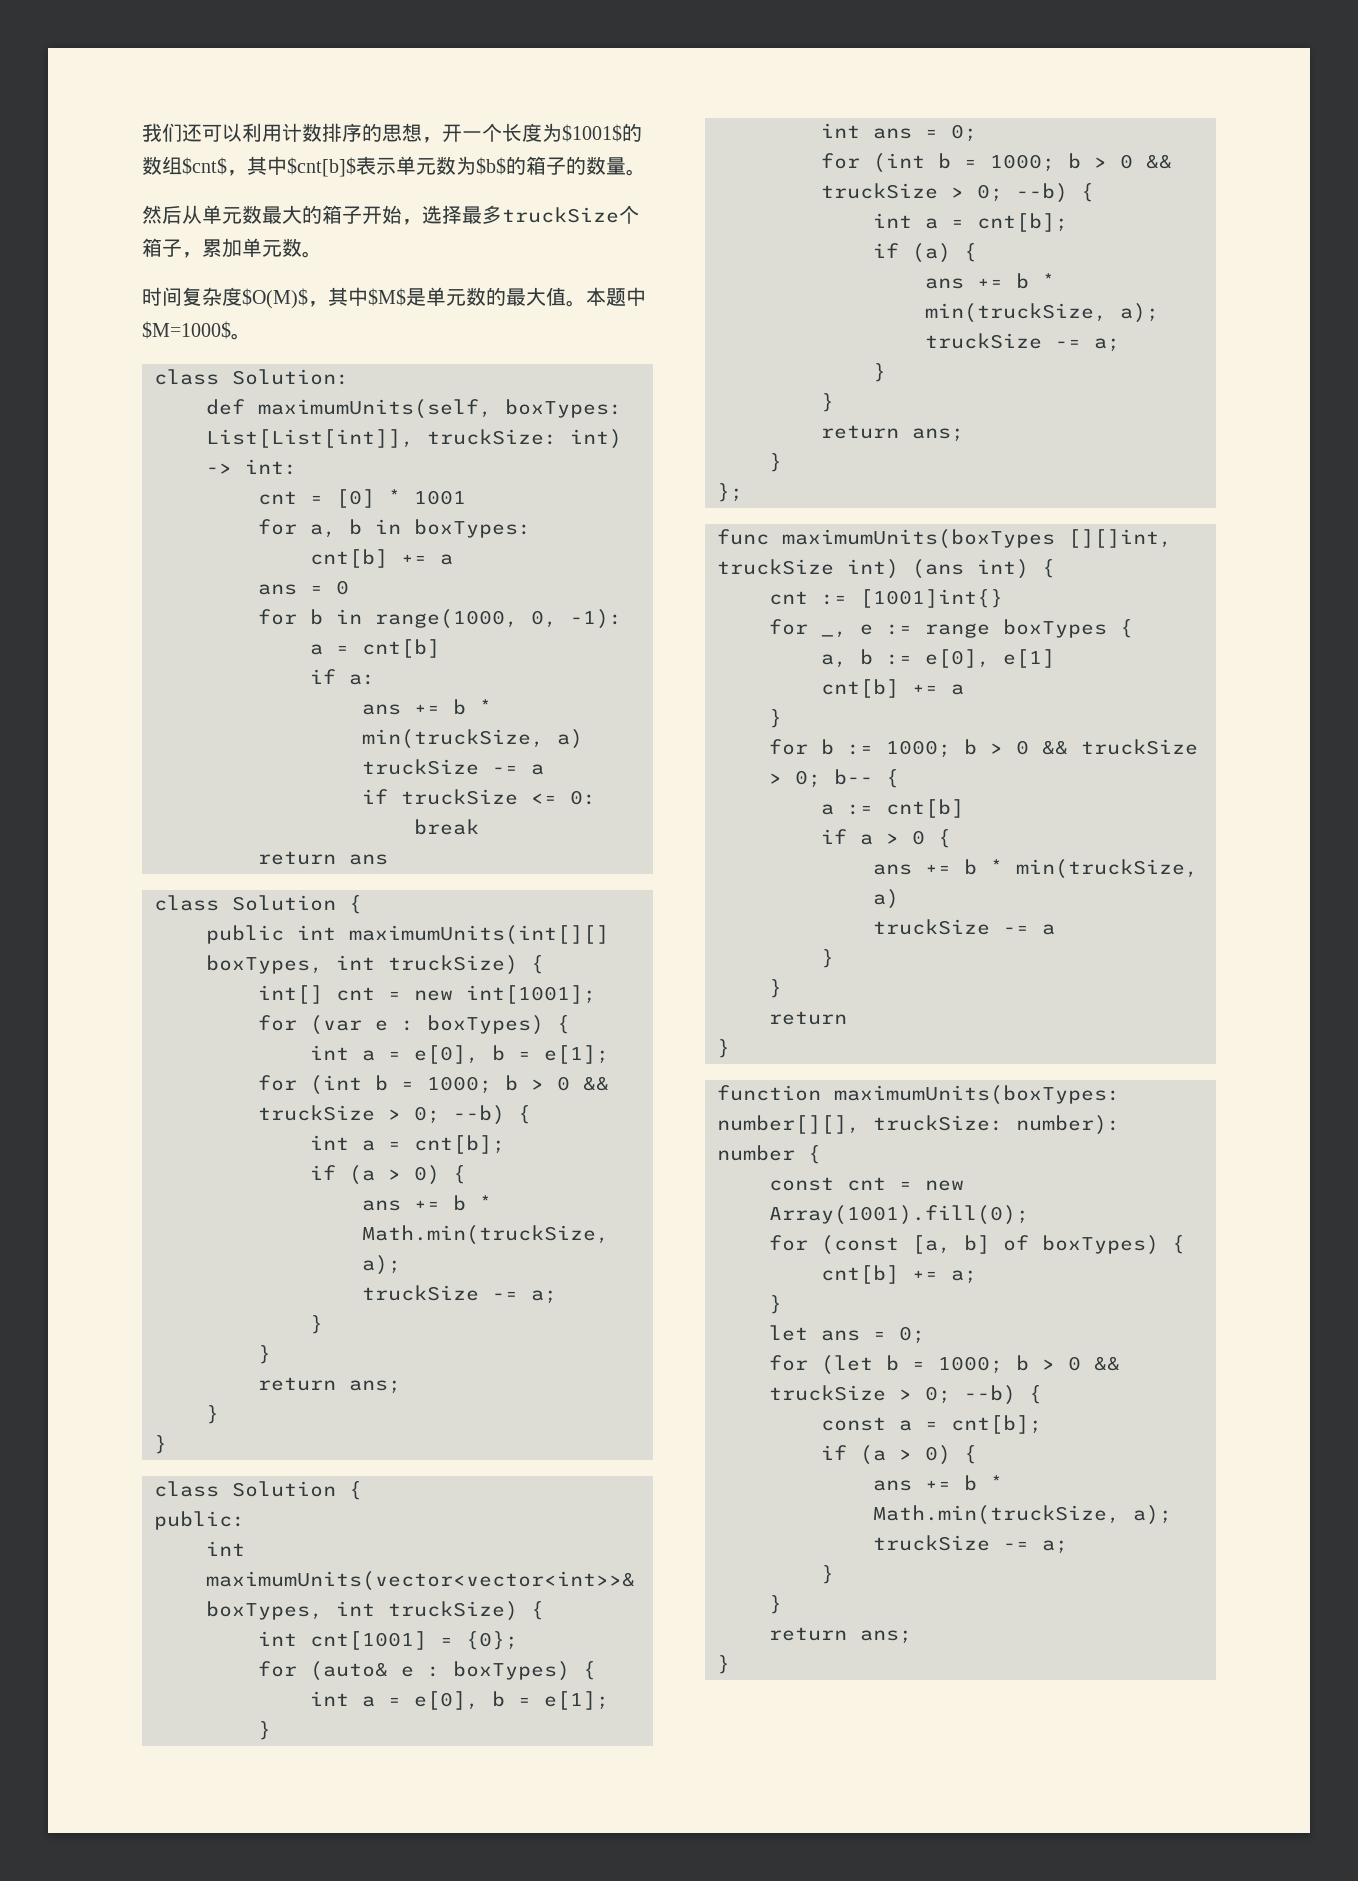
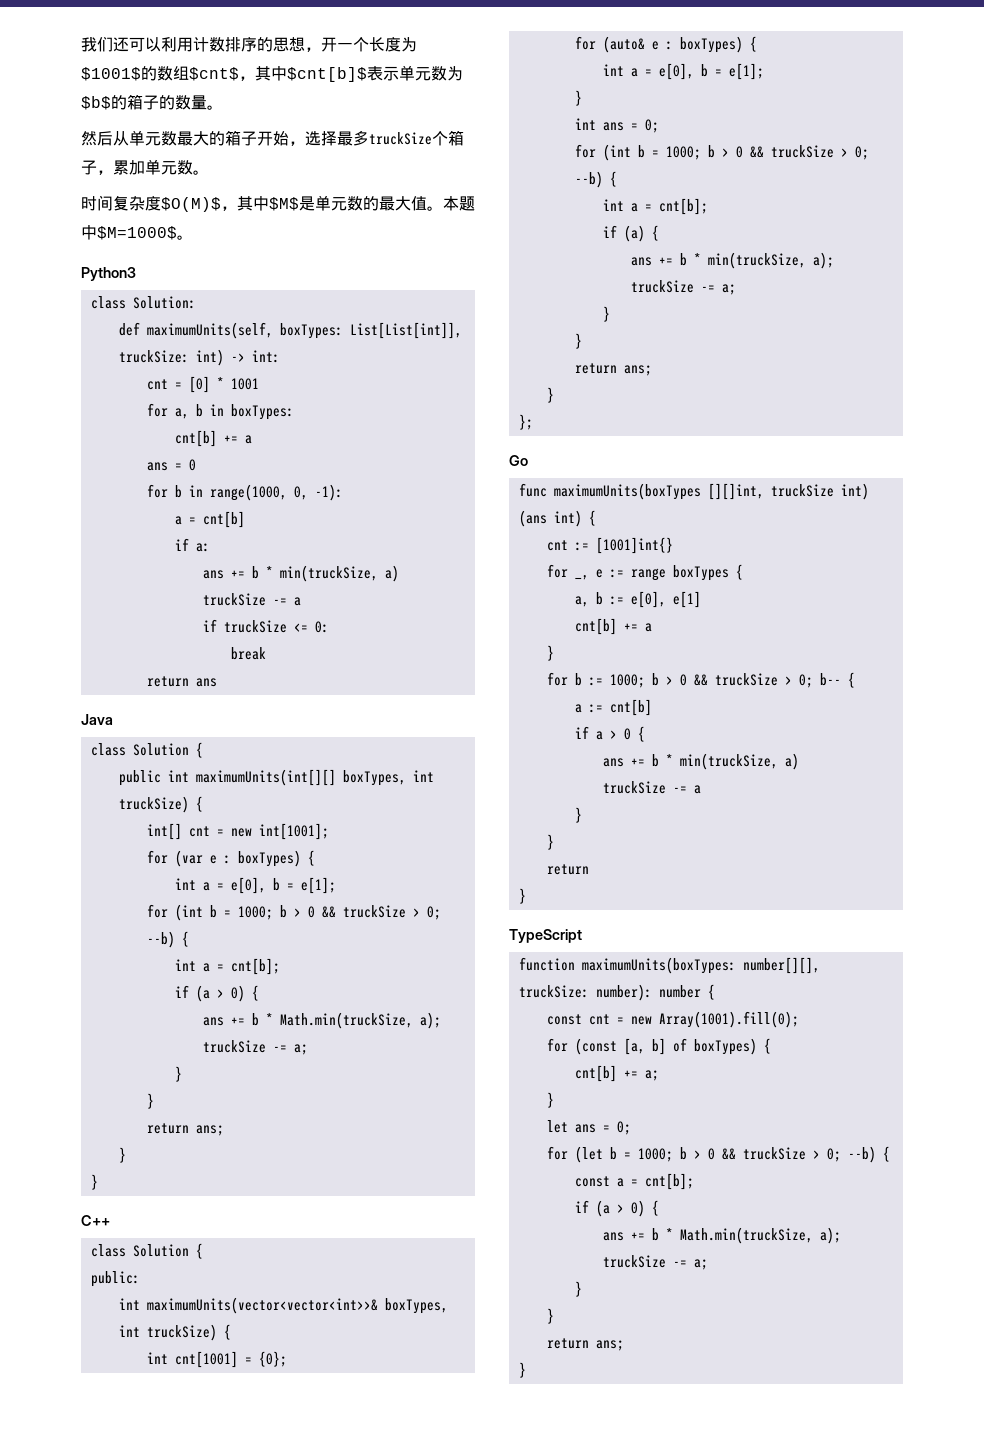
(251, 336) none -> [81,267,136,281] // Python3
(388, 859) none -> [81,714,113,725] // Java
(167, 1444) none -> [81,1215,110,1226] // C++
(743, 492) none -> [509,455,528,466] // Go
(730, 1048) none -> [509,929,582,943] // TypeScript

